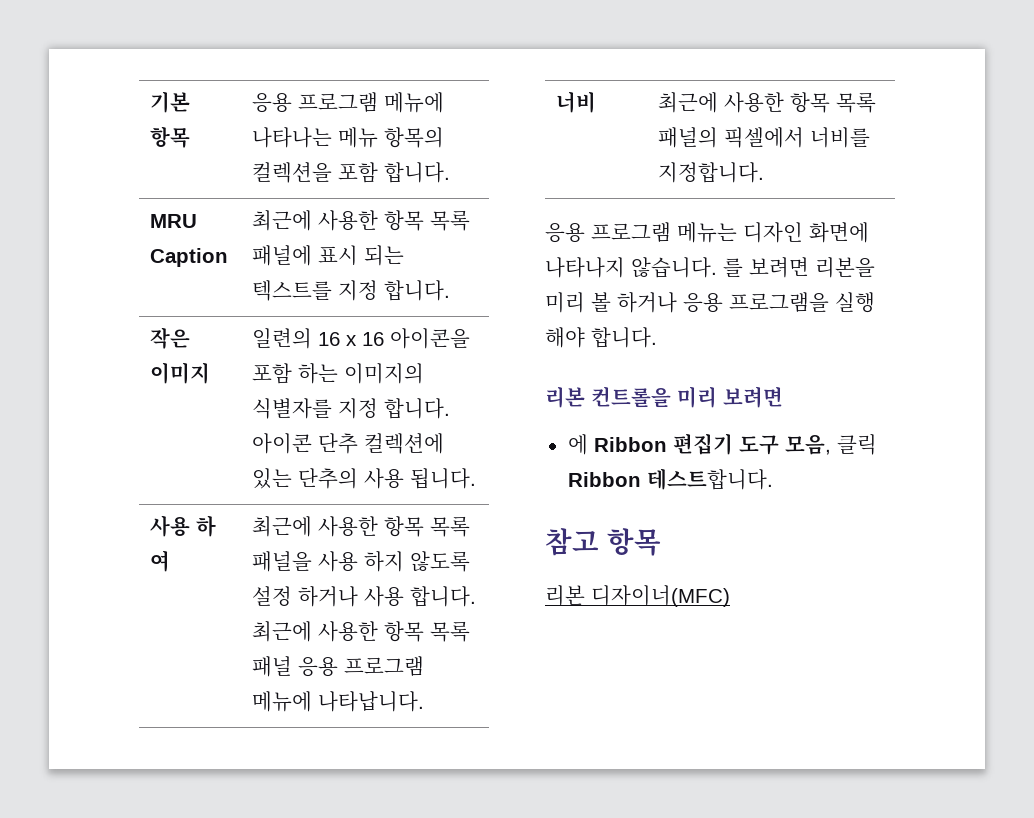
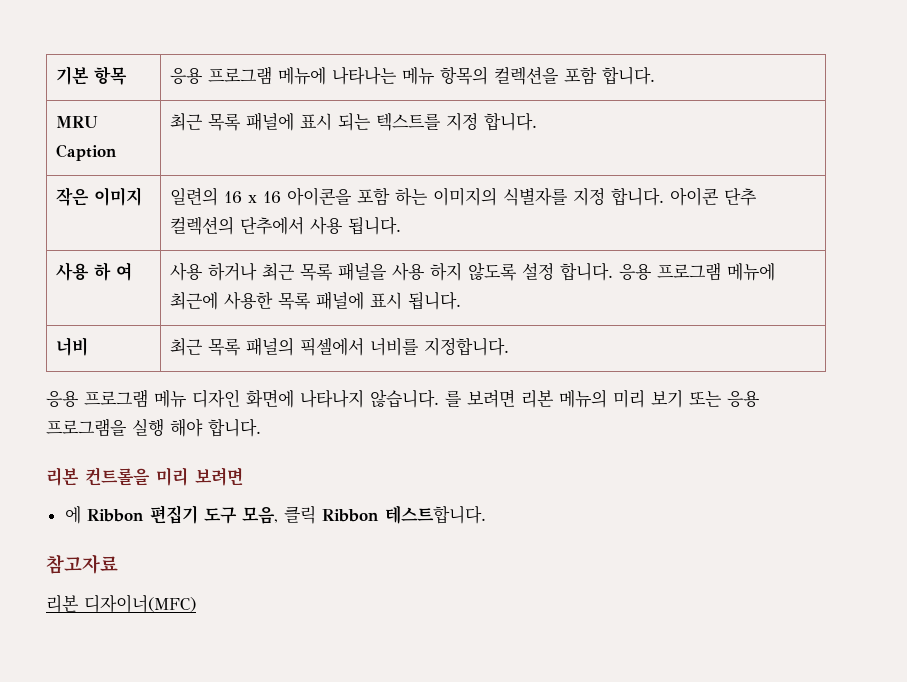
[252,210,425,231] 최근에 사용한 항목 -> [170,113,204,131] 최근
[364,433,445,454] [252,468,359,489] 컬렉션에 있는 단추의 -> [170,216,305,235] 컬렉션의 단추에서
[252,516,425,537] 최근에 사용한 항목 -> [170,262,296,281] 사용 하거나 최근
[298,586,477,607] [252,621,471,642] [252,656,425,677] [252,691,425,712] [556,91,597,113] [658,92,831,113] 하거나 사용 합니다. 최근에 사용한 항목 목록 패널 응용 프로그램 메뉴에 나타납니다. // 너비 | 최근에 사용한 항목 -> [560,262,776,281] [170,291,462,310] [56,337,89,356] [170,338,204,356] 합니다. 응용 프로그램 메뉴에 최근에 사용한 목록 패널에 표시 됩니다. // 너비 | 최근
[677,222,737,243] 메뉴는 -> [154,390,187,408] 메뉴
[815,257,875,278] [545,292,677,313] 리본을 미리 볼 하거나 -> [521,389,722,408] 리본 메뉴의 미리 보기 또는
[545,528,661,556] 참고 항목 -> [46,554,118,574] 참고자료

